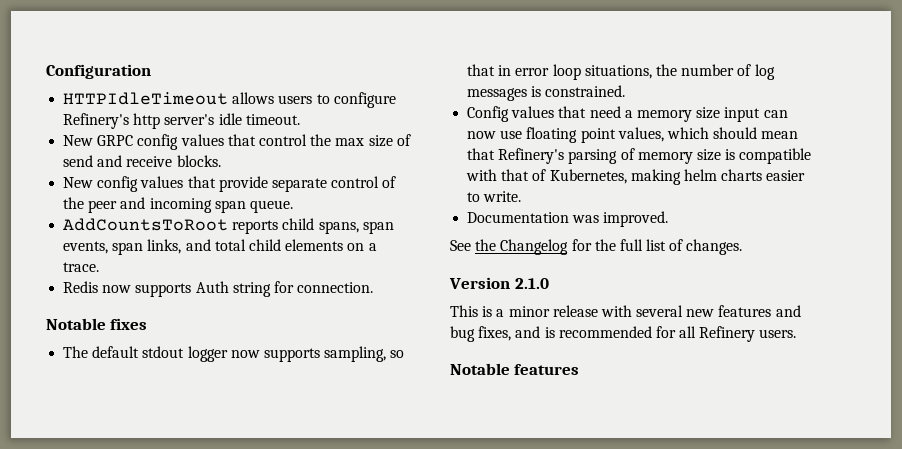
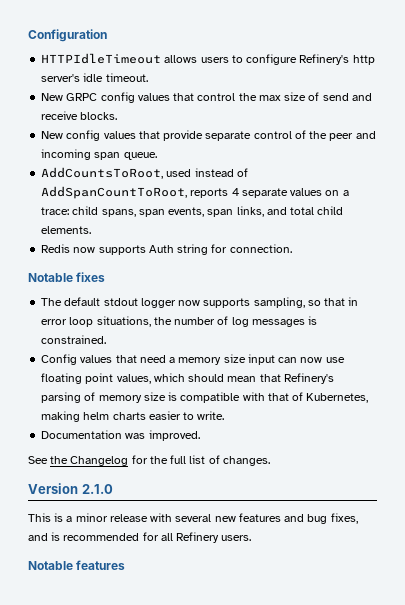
[63,218,279,234] AddCountsToRoot reports -> [41,167,248,179] [41,186,349,199] [41,207,70,215] AddCountsToRoot, used instead of AddSpanCountToRoot, reports 4 separate values on a trace:
[285,239,377,251] [63,262,100,272] elements on a trace. -> [41,226,92,234] elements.

